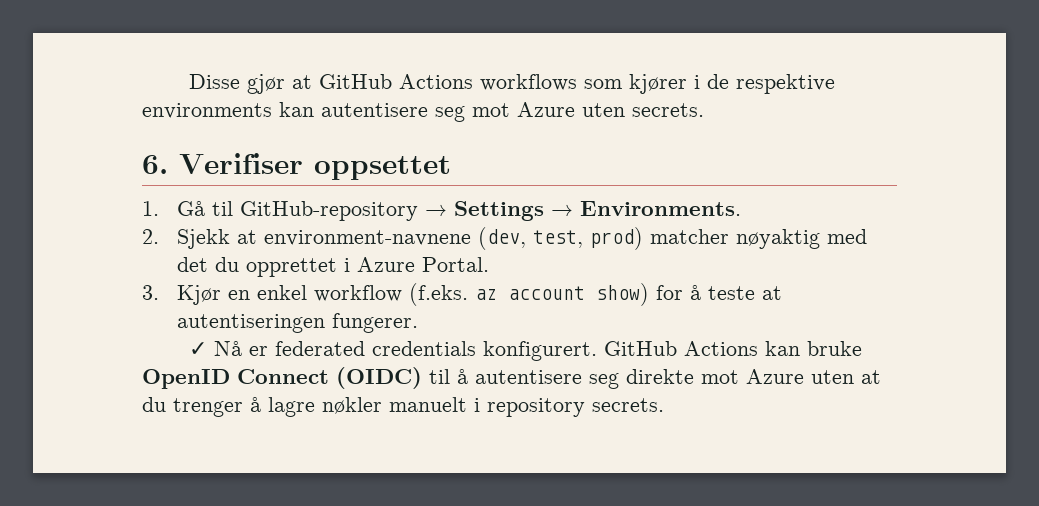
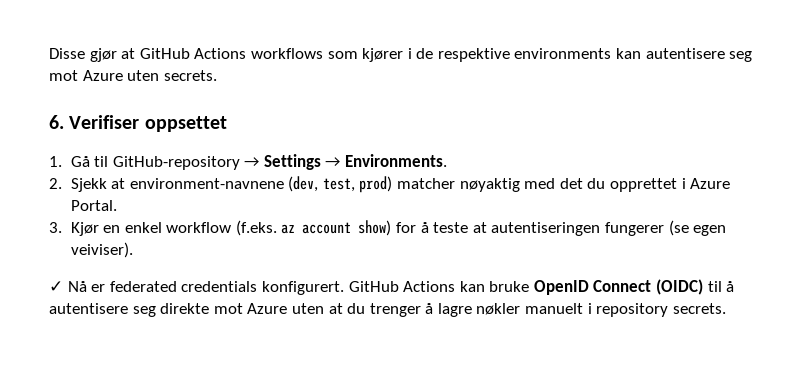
[332,313,419,333] fungerer. -> [604,220,727,236] [70,242,133,258] fungerer (se egen veiviser).

